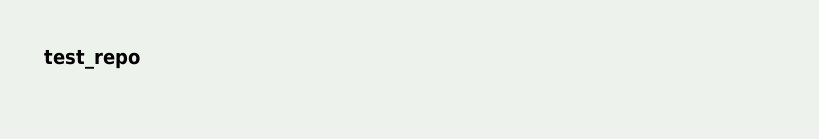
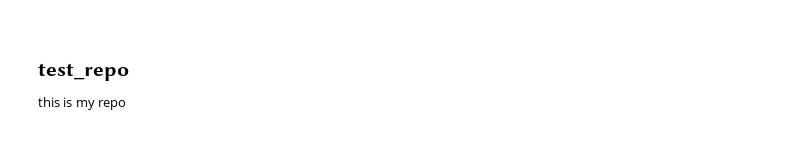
(140, 59) none -> [38,97,127,110] // this is my repo

